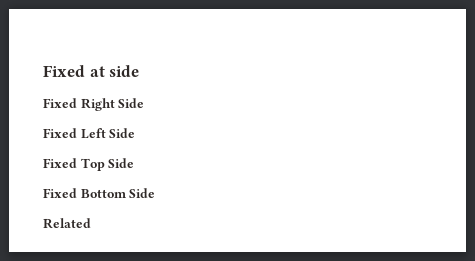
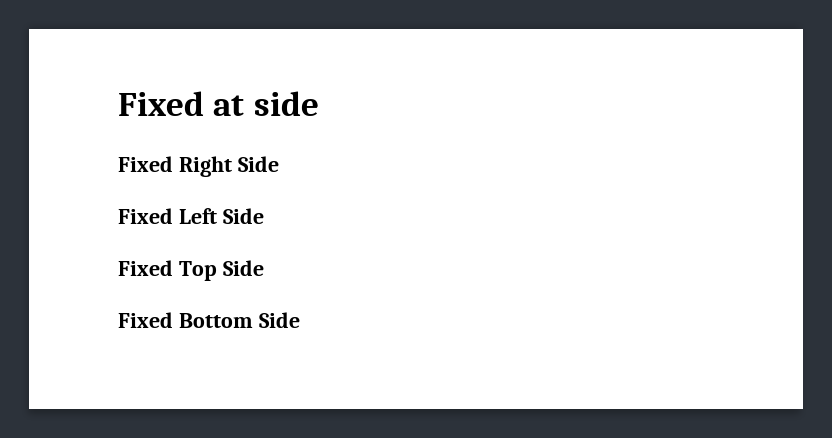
[43,218,91,229] // Related -> (300, 320) none

